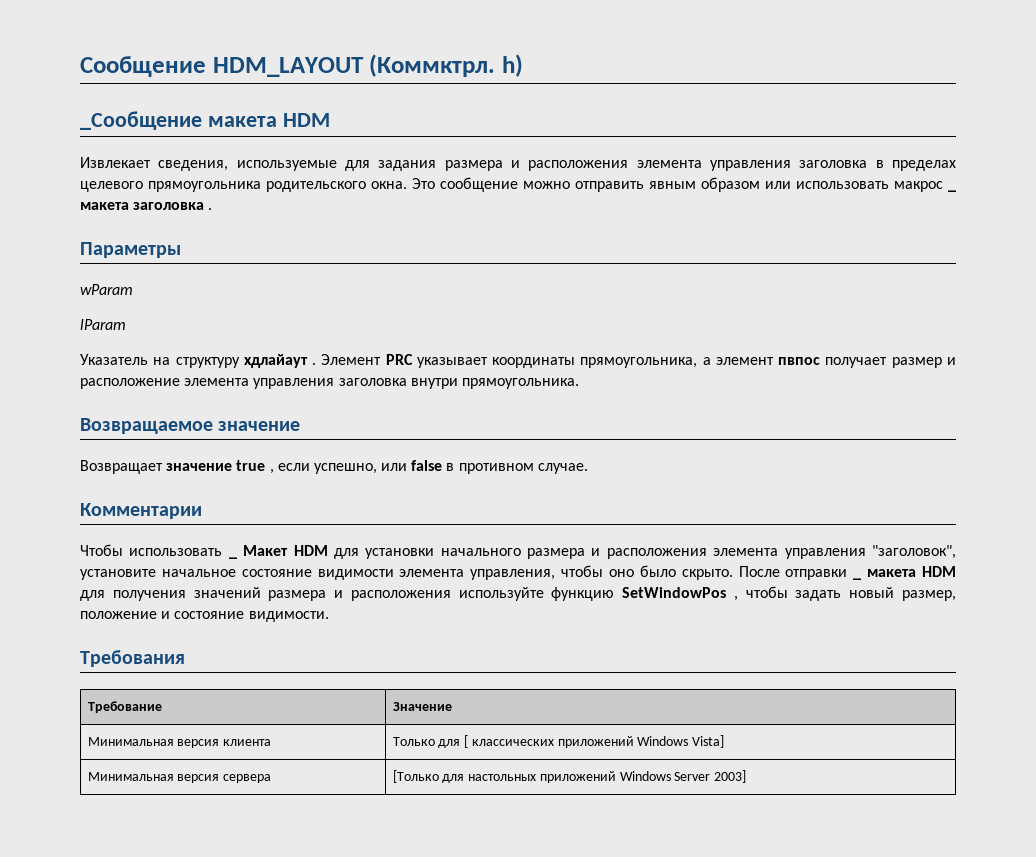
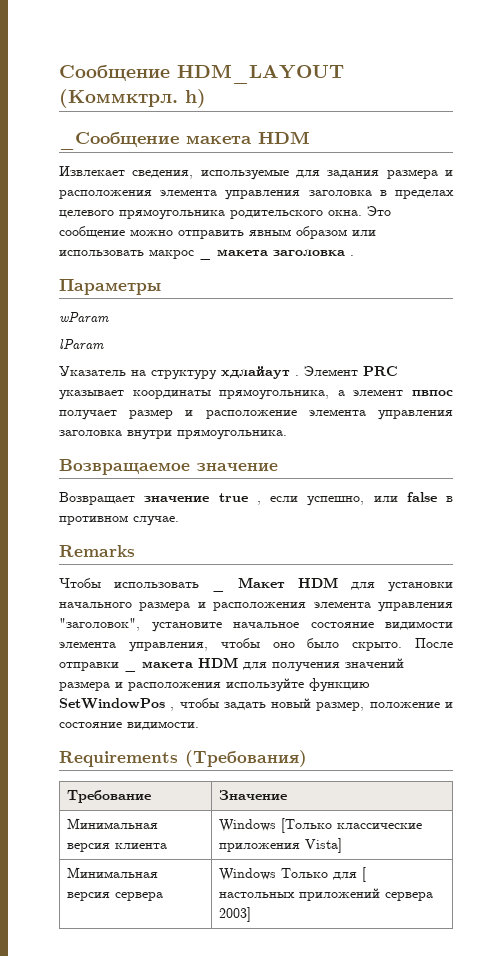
[80,503,202,519] Комментарии -> [59,545,135,557] Remarks
[80,650,185,667] Требования -> [59,750,307,767] Requirements (Требования)
[392,735,725,748] [87,772,272,783] [392,770,711,783] Только для [ классических приложений Windows Vista] // Минимальная версия сервера | [Только для настольных приложений Windows Server -> [218,818,422,833] [218,838,342,853] [66,867,158,878] [66,892,163,901] [218,867,366,882] [218,888,433,901] Windows [Только классические приложения Vista] // Минимальная версия сервера | Windows Только для [ настольных приложений сервера

